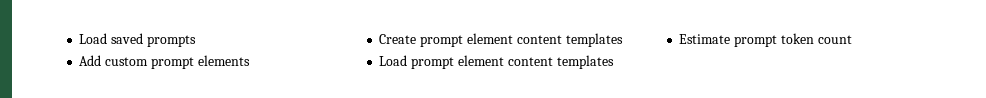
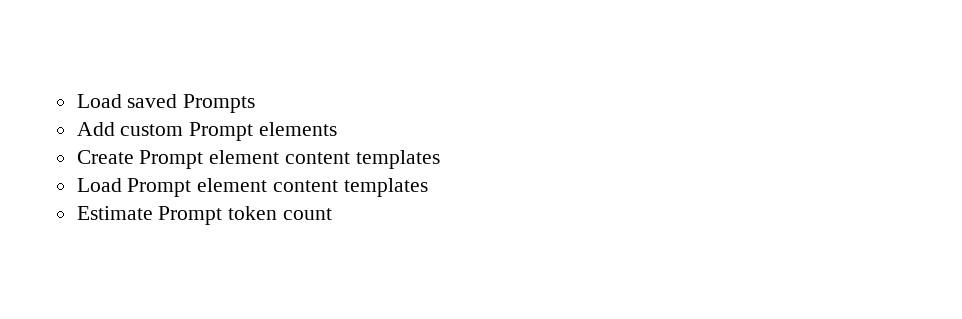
[146,35,196,47] prompts -> [183,94,256,113] Prompts
[150,57,194,69] prompt -> [189,122,254,141] Prompt
[420,35,464,47] prompt -> [139,150,204,169] Prompt
[411,57,455,69] prompt -> [127,178,192,197] Prompt
[734,35,778,47] prompt -> [158,206,223,225] Prompt

